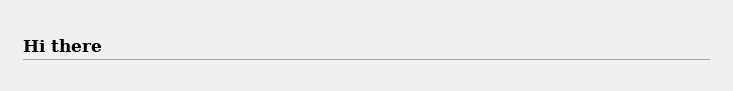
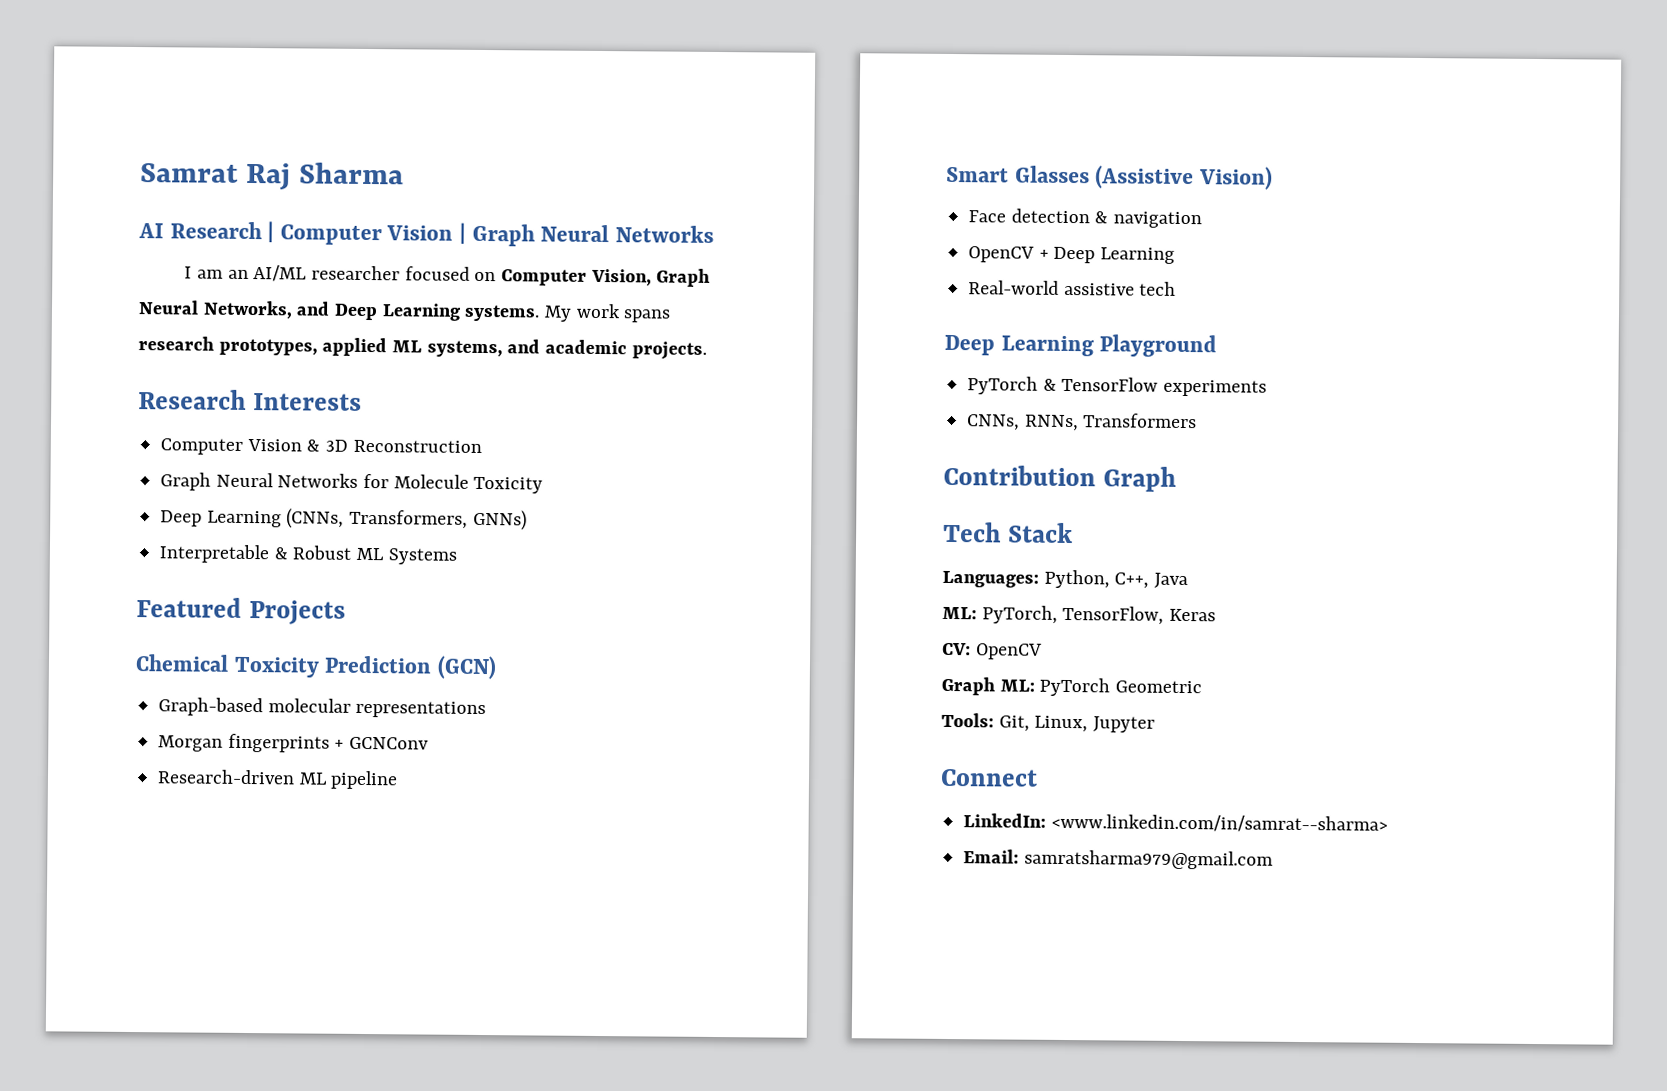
[23,39,102,52] Hi there -> [140,162,404,191] [138,221,714,247] [184,265,711,287] [138,300,672,323] [138,336,707,360] [138,389,362,411] [160,438,482,455] [160,472,544,494] [160,508,527,531] [159,544,457,565] [136,597,346,625] [135,654,497,680] [158,697,487,719] [158,733,430,753] [157,769,399,790] [946,165,1273,190] [968,208,1203,229] [968,246,1176,264] [968,280,1177,296] [944,334,1218,358] [967,376,1268,397] [966,413,1198,432] [943,464,1177,492] [943,521,1073,544] [942,569,1189,589] [942,605,1217,625] [942,642,1042,660] [941,676,1203,697] [941,712,1156,733] [940,768,1038,787] [963,813,1388,833] [963,849,1273,870] Samrat Raj Sharma // AI Research | Computer Vision | Graph Neural Networks // I am an AI/ML researcher focused on Computer Vision, Graph Neural Networks, and Deep Learning systems. My work spans research prototypes, applied ML systems, and academic projects. // Research Interests // Computer Vision & 3D Reconstruction // Graph Neural Networks for Molecule Toxicity // Deep Learning (CNNs, Transformers, GNNs) // Interpretable & Robust ML Systems // Featured Projects // Chemical Toxicity Prediction (GCN) // Graph-based molecular representations // Morgan fingerprints + GCNConv // Research-driven ML pipeline // Smart Glasses (Assistive Vision) // Face detection & navigation // OpenCV + Deep Learning // Real-world assistive tech // Deep Learning Playground // PyTorch & TensorFlow experiments // CNNs, RNNs, Transformers // Contribution Graph // Tech Stack // Languages: Python, C++, Java // ML: PyTorch, TensorFlow, Keras // CV: OpenCV // Graph ML: PyTorch Geometric // Tools: Git, Linux, Jupyter // Connect // LinkedIn: <www.linkedin.com/in/samrat--sharma> // Email: samratsharma979@gmail.com

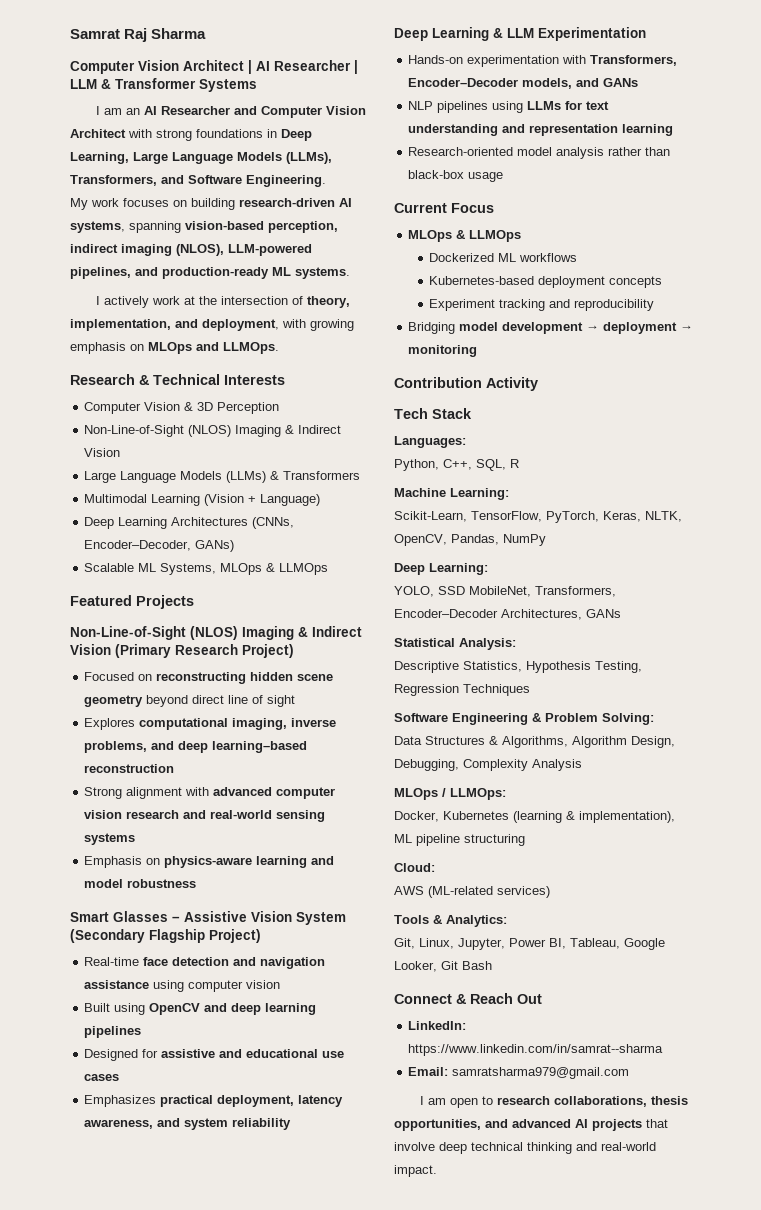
[138,221,714,247] [184,265,711,287] [138,300,672,323] [138,336,707,360] [138,389,247,410] AI Research | Computer Vision | Graph Neural Networks // I am an AI/ML researcher focused on Computer Vision, Graph Neural Networks, and Deep Learning systems. My work spans research prototypes, applied ML systems, and academic projects. // Research -> [70,60,358,74] [70,78,257,92] [95,106,366,118] [70,129,312,141] [70,152,332,164] [70,175,326,187] [70,198,352,210] [70,221,338,233] [70,244,312,256] [70,267,350,279] [95,296,350,308] [70,319,354,331] [70,342,279,354] [70,374,220,385] Computer Vision Architect | AI Researcher | LLM & Transformer Systems // I am an AI Researcher and Computer Vision Architect with strong foundations in Deep Learning, Large Language Models (LLMs), Transformers, and Software Engineering. // My work focuses on building research-driven AI systems, spanning vision-based perception, indirect imaging (NLOS), LLM-powered pipelines, and production-ready ML systems. // I actively work at the intersection of theory, implementation, and deployment, with growing emphasis on MLOps and LLMOps. // Research & Technical
[352,439,482,453] [160,472,544,494] [160,508,527,531] [159,544,457,565] [136,597,346,625] [135,654,497,680] [158,697,487,719] [158,733,430,753] [157,769,399,790] [946,165,1273,190] [968,208,1203,229] [968,246,1176,264] [968,280,1177,296] [944,334,1218,358] [967,376,1268,397] [966,413,1198,432] Reconstruction // Graph Neural Networks for Molecule Toxicity // Deep Learning (CNNs, Transformers, GNNs) // Interpretable & Robust ML Systems // Featured Projects // Chemical Toxicity Prediction (GCN) // Graph-based molecular representations // Morgan fingerprints + GCNConv // Research-driven ML pipeline // Smart Glasses (Assistive Vision) // Face detection & navigation // OpenCV + Deep Learning // Real-world assistive tech // Deep Learning Playground // PyTorch & TensorFlow experiments // CNNs, RNNs, Transformers -> [217,402,280,414] [84,425,342,437] [84,448,121,457] [84,471,361,483] [84,494,321,506] [84,517,295,529] [84,540,235,552] [84,563,329,575] [70,595,194,609] [70,626,362,640] [70,644,294,658] [84,672,334,684] [84,695,296,707] [84,718,337,730] [84,741,308,753] [84,764,175,773] [84,787,336,799] [84,810,326,822] [84,833,136,845] [84,856,335,868] [84,879,197,888] [70,911,346,925] [70,929,261,943] [84,957,326,969] [84,980,281,992] [84,1003,317,1015] [84,1026,142,1038] [84,1049,345,1061] [84,1074,120,1081] [84,1095,344,1107] [84,1118,292,1130] [394,27,646,41] [408,55,678,67] [408,78,639,89] [408,101,610,113] [408,124,674,136] [408,147,671,159] [408,170,504,182] [394,203,494,213] [408,230,522,242] [429,253,578,262] [429,276,663,288] [429,299,655,311] [408,322,694,334] [408,345,478,357] Perception // Non-Line-of-Sight (NLOS) Imaging & Indirect Vision // Large Language Models (LLMs) & Transformers // Multimodal Learning (Vision + Language) // Deep Learning Architectures (CNNs, Encoder–Decoder, GANs) // Scalable ML Systems, MLOps & LLMOps // Featured Projects // Non-Line-of-Sight (NLOS) Imaging & Indirect Vision (Primary Research Project) // Focused on reconstructing hidden scene geometry beyond direct line of sight // Explores computational imaging, inverse problems, and deep learning–based reconstruction // Strong alignment with advanced computer vision research and real-world sensing systems // Emphasis on physics-aware learning and model robustness // Smart Glasses – Assistive Vision System (Secondary Flagship Project) // Real-time face detection and navigation assistance using computer vision // Built using OpenCV and deep learning pipelines // Designed for assistive and educational use cases // Emphasizes practical deployment, latency awareness, and system reliability // Deep Learning & LLM Experimentation // Hands-on experimentation with Transformers, Encoder–Decoder models, and GANs // NLP pipelines using LLMs for text understanding and representation learning // Research-oriented model analysis rather than black-box usage // Current Focus // MLOps & LLMOps // Dockerized ML workflows // Kubernetes-based deployment concepts // Experiment tracking and reproducibility // Bridging model development → deployment → monitoring
[1102,466,1177,492] Graph -> [486,377,538,391] Activity
(1039, 579) none -> (466, 442) //
[1154,572,1189,589] [942,605,1217,625] [942,642,1042,660] [941,676,1203,697] [941,712,1156,733] [940,768,1038,787] Java // ML: PyTorch, TensorFlow, Keras // CV: OpenCV // Graph ML: PyTorch Geometric // Tools: Git, Linux, Jupyter // Connect -> [476,459,519,471] [394,488,509,500] [394,511,682,523] [394,534,546,546] [394,563,488,575] [394,586,616,597] [394,609,621,620] [394,638,516,650] [394,661,642,673] [394,684,530,696] [394,713,654,725] [394,736,675,748] [394,759,582,771] [394,788,506,800] [394,811,675,823] [394,834,525,846] [394,863,435,872] [394,886,550,898] [394,915,507,927] [394,938,665,950] [394,961,492,972] [394,993,542,1004] SQL, R // Machine Learning: // Scikit-Learn, TensorFlow, PyTorch, Keras, NLTK, OpenCV, Pandas, NumPy // Deep Learning: // YOLO, SSD MobileNet, Transformers, Encoder–Decoder Architectures, GANs // Statistical Analysis: // Descriptive Statistics, Hypothesis Testing, Regression Techniques // Software Engineering & Problem Solving: // Data Structures & Algorithms, Algorithm Design, Debugging, Complexity Analysis // MLOps / LLMOps: // Docker, Kubernetes (learning & implementation), ML pipeline structuring // Cloud: // AWS (ML-related services) // Tools & Analytics: // Git, Linux, Jupyter, Power BI, Tableau, Google Looker, Git Bash // Connect & Reach Out
[1050,813,1388,833] <www.linkedin.com/in/samrat--sharma> -> [408,1044,664,1056] https://www.linkedin.com/in/samrat--sharma
(1273, 859) none -> [419,1096,688,1108] [394,1119,668,1131] [394,1142,656,1154] [394,1165,437,1177] // I am open to research collaborations, thesis opportunities, and advanced AI projects that involve deep technical thinking and real-world impact.

